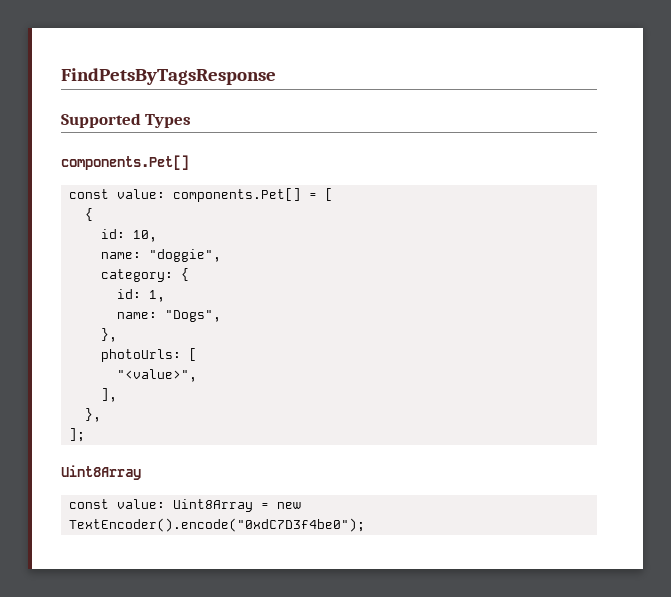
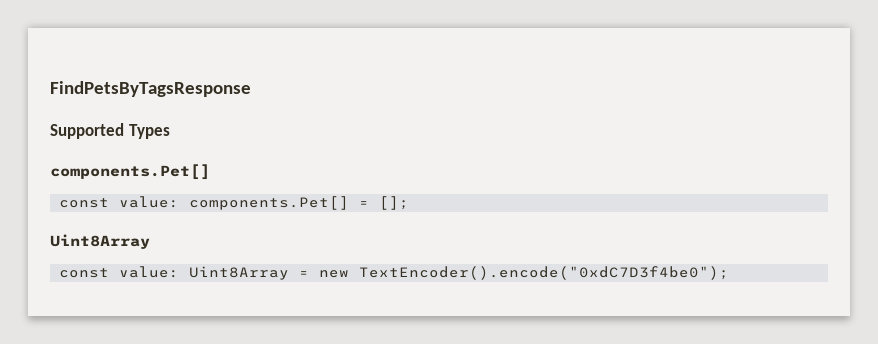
[324,188,333,201] [84,208,93,221] [100,229,157,242] [100,249,221,262] [100,268,189,282] [116,289,165,302] [116,310,221,322] [100,328,117,342] [100,348,197,362] [116,369,197,382] [100,388,117,402] [84,408,101,422] [68,428,85,442] [ // { // id: 10, // name: "doggie", // category: { // id: 1, // name: "Dogs", // }, // photoUrls: [ // "<value>", // ], // }, // ]; -> [378,196,409,210] [];

